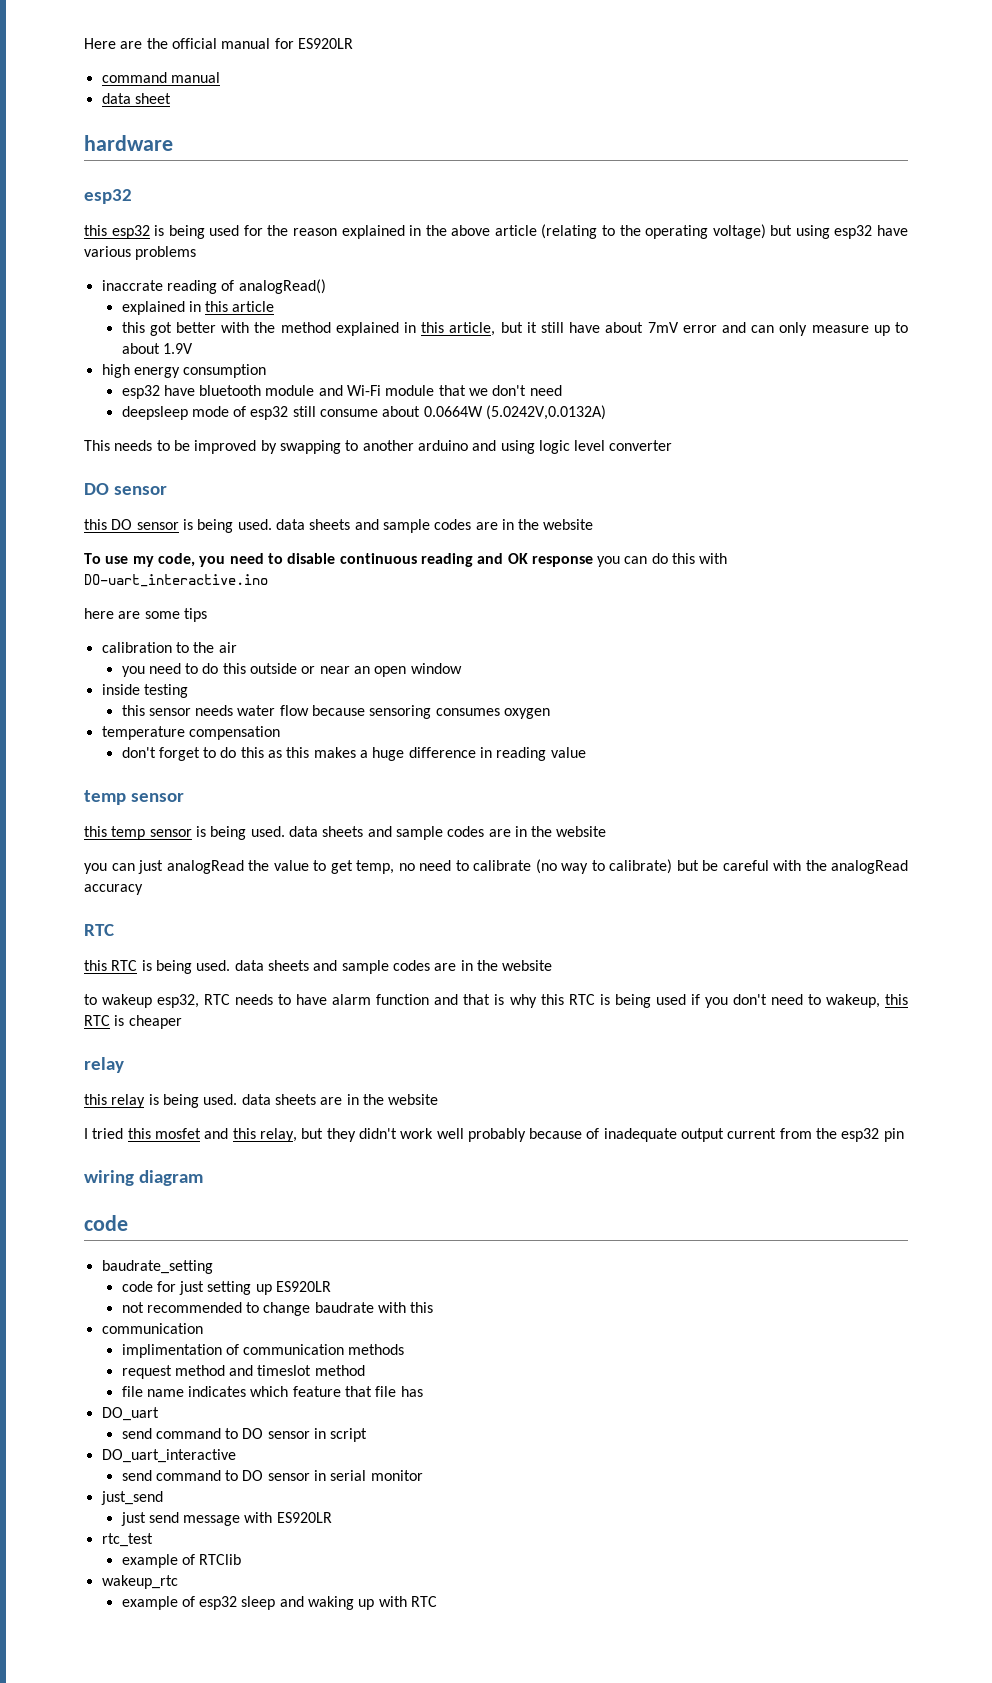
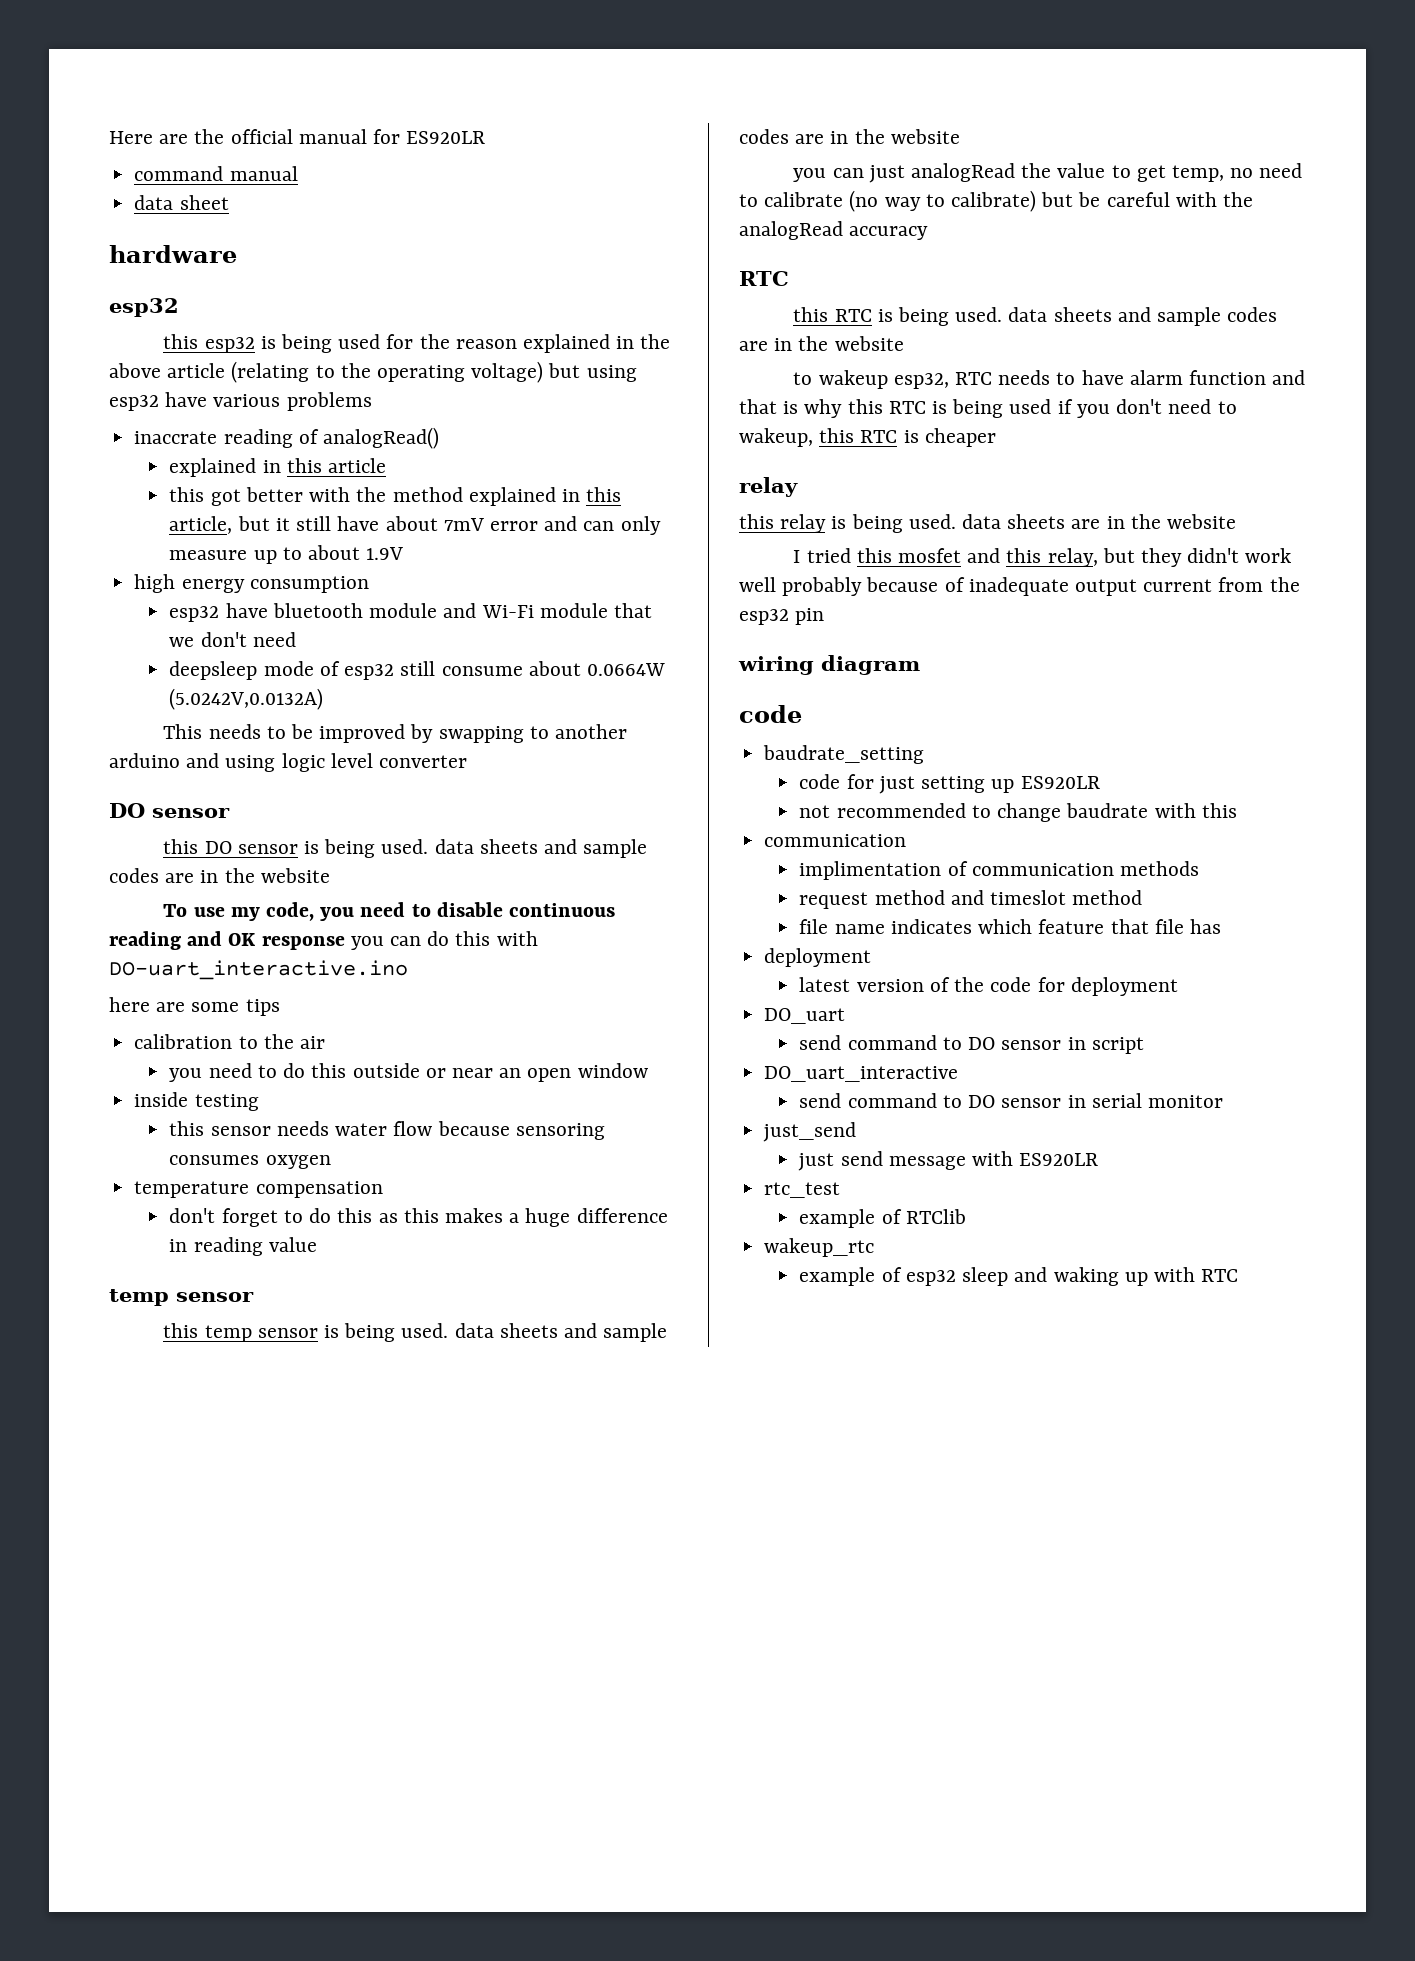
(423, 1391) none -> [764,948,872,967] [799,977,1178,996] // deployment // latest version of the code for deployment

